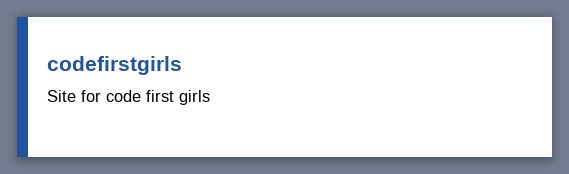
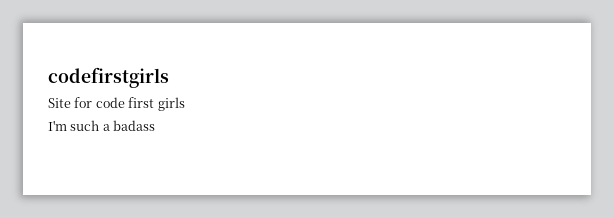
(210, 97) none -> [48,120,156,131] // I'm such a badass

